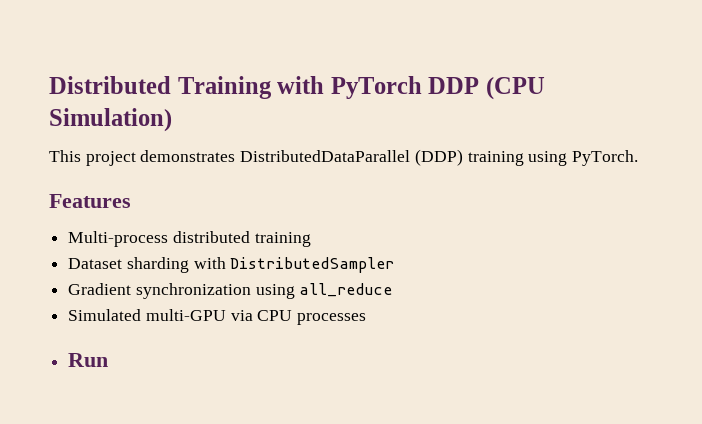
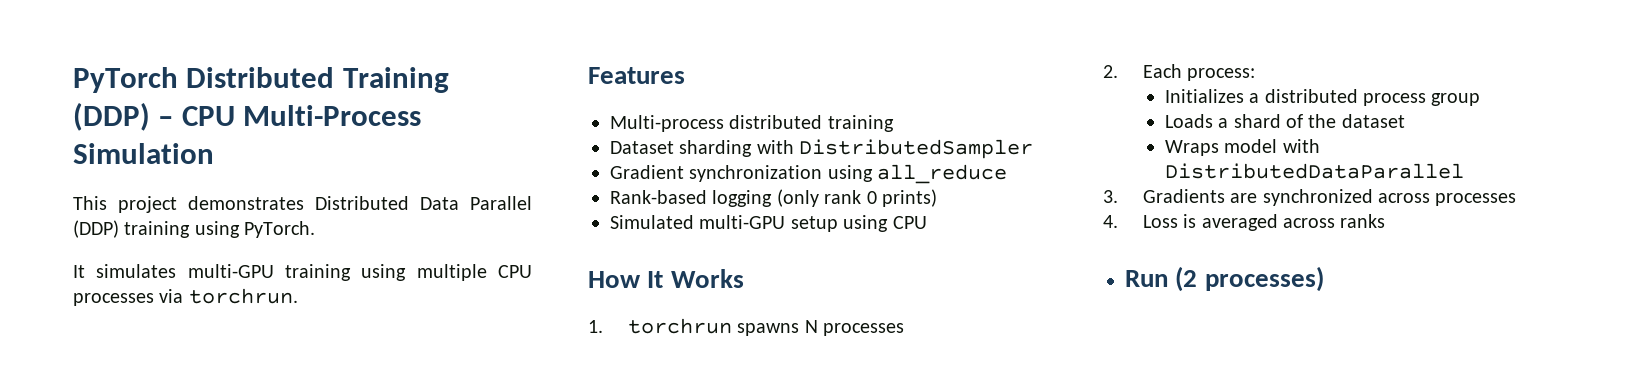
(49, 85) none -> [73,67,178,93] PyTorch
[277,76,546,100] [49,108,172,132] with PyTorch DDP (CPU Simulation) -> [73,102,422,131] [73,143,214,164] (DDP) – CPU Multi-Process Simulation
[240,150,411,162] DistributedDataParallel -> [315,196,532,210] Distributed Data Parallel
(639, 158) none -> [73,264,532,281] [73,288,298,306] // It simulates multi-GPU training using multiple CPU processes via torchrun.
(393, 290) none -> [610,189,937,207] // Rank-based logging (only rank 0 prints)
[230,310,367,325] via CPU processes -> [790,215,927,232] [588,269,744,288] [588,318,904,336] [1103,64,1256,81] [1164,89,1481,106] [1164,114,1405,128] [1164,139,1320,156] [1164,163,1464,179] [1103,189,1517,206] [1103,214,1386,231] setup using CPU // How It Works // 1. torchrun spawns N processes // 2. Each process: // Initializes a distributed process group // Loads a shard of the dataset // Wraps model with DistributedDataParallel // 3. Gradients are synchronized across processes // 4. Loss is averaged across ranks
(109, 360) none -> [1175,266,1324,292] (2 processes)

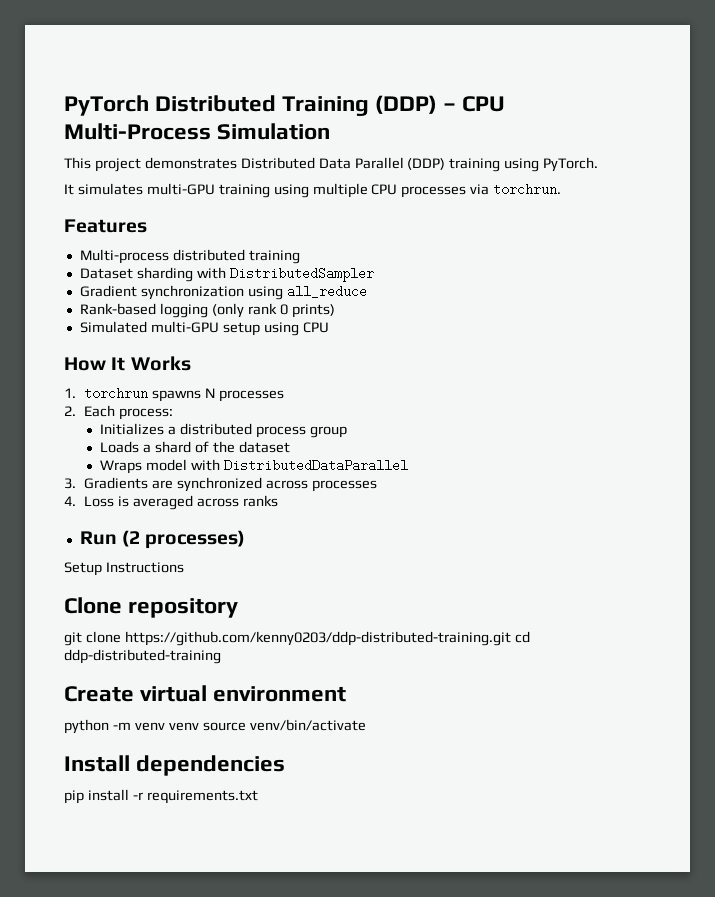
(1324, 279) none -> [64,562,184,576] [64,597,239,618] [64,631,530,646] [64,649,221,664] [64,685,347,702] [64,719,366,734] [64,755,286,776] [64,789,258,804] // Setup Instructions // Clone repository // git clone https://github.com/kenny0203/ddp-distributed-training.git cd ddp-distributed-training // Create virtual environment // python -m venv venv source venv/bin/activate // Install dependencies // pip install -r requirements.txt

